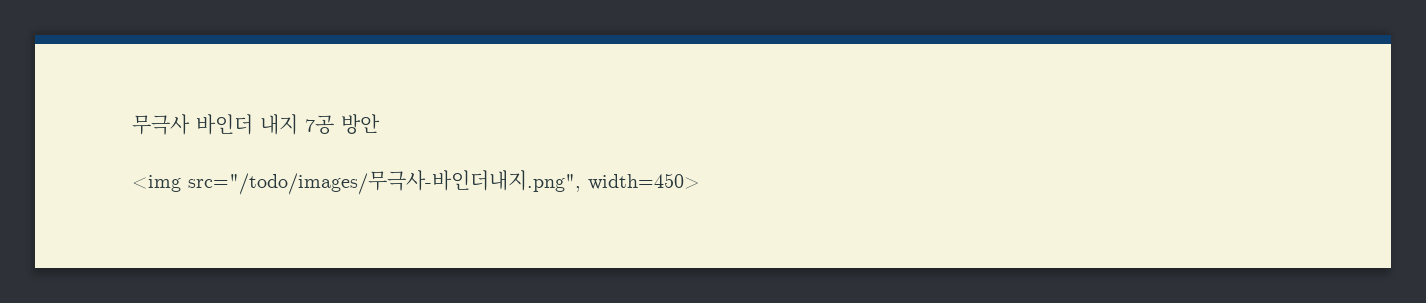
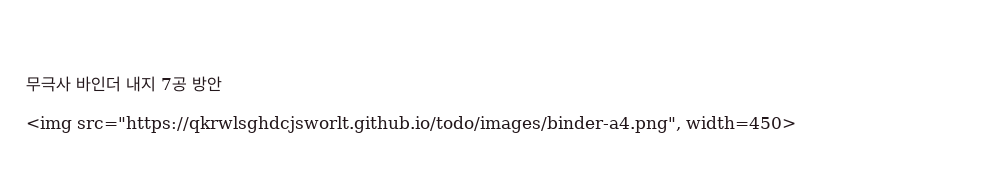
[188,170,581,195] src="/todo/images/무극사-바인더내지.png", -> [77,116,681,133] src="https://qkrwlsghdcjsworlt.github.io/todo/images/binder-a4.png",

